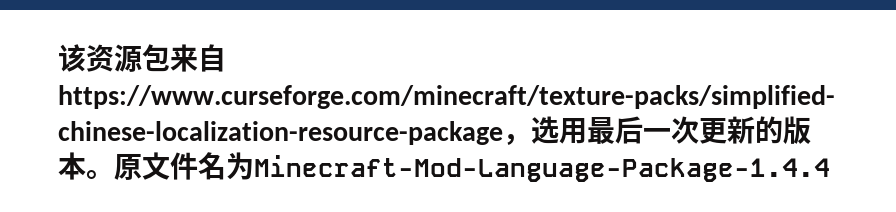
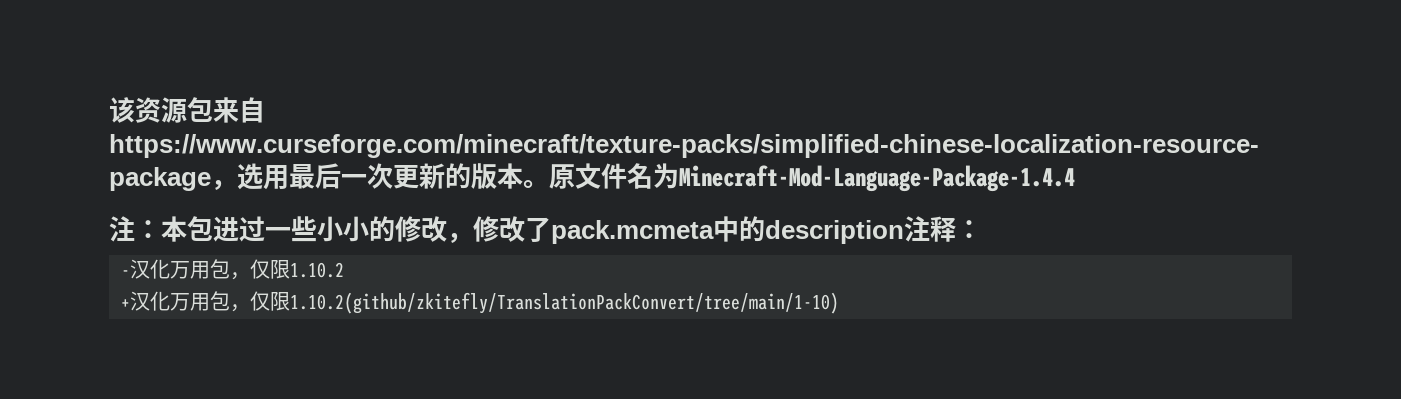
(830, 168) none -> [109,216,982,244] [121,259,345,280] [121,291,840,314] // 注：本包进过一些小小的修改，修改了pack.mcmeta中的description注释： // -汉化万用包，仅限1.10.2 // +汉化万用包，仅限1.10.2(github/zkitefly/TranslationPackConvert/tree/main/1-10)

